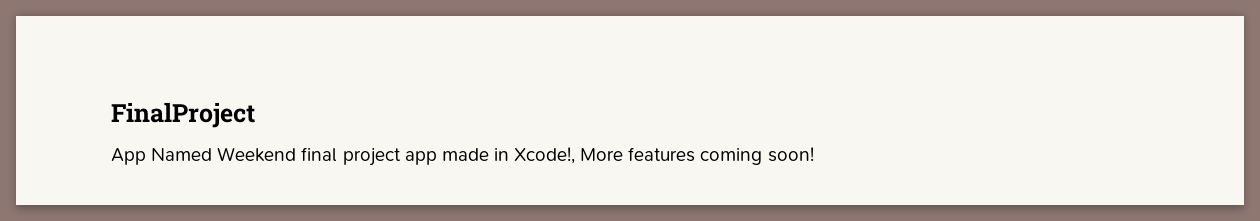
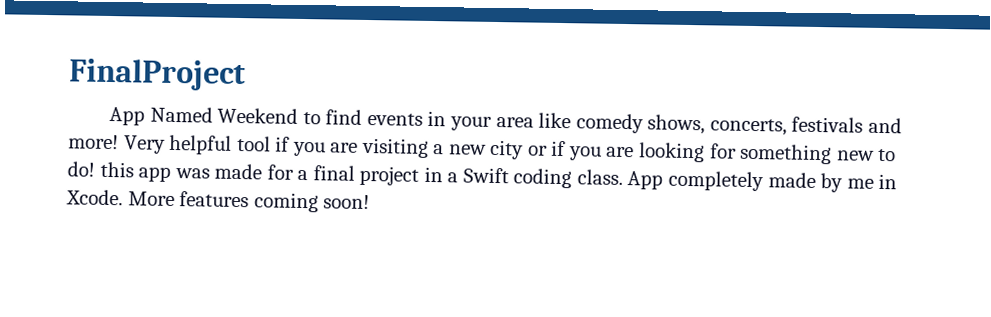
[301,147,576,166] final project app made in Xcode!, -> [302,109,902,136] [68,134,897,165] [67,161,898,193] [66,189,123,206] to find events in your area like comedy shows, concerts, festivals and more! Very helpful tool if you are visiting a new city or if you are looking for something new to do! this app was made for a final project in a Swift coding class. App completely made by me in Xcode.

